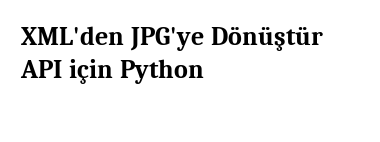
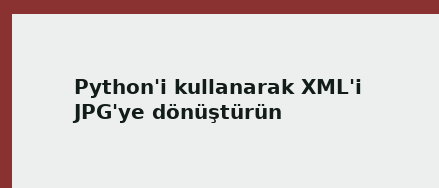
[21,26,323,51] [20,59,204,84] XML'den JPG'ye Dönüştür API için Python -> [74,79,362,98] [72,104,282,123] Python'i kullanarak XML'i JPG'ye dönüştürün

